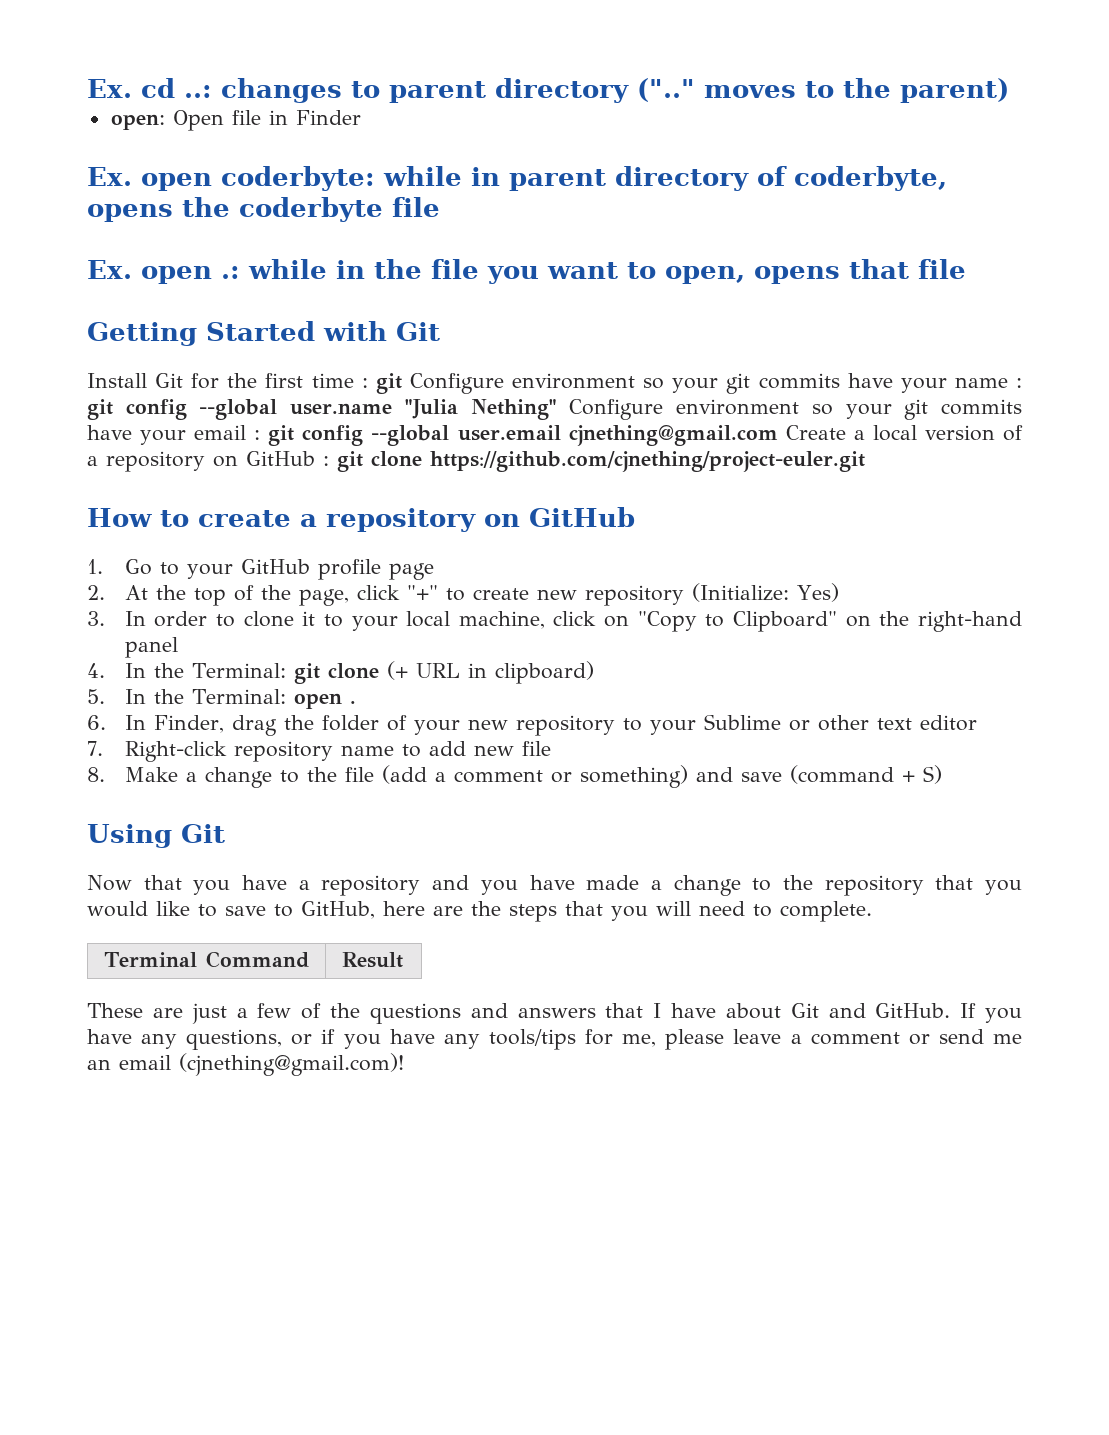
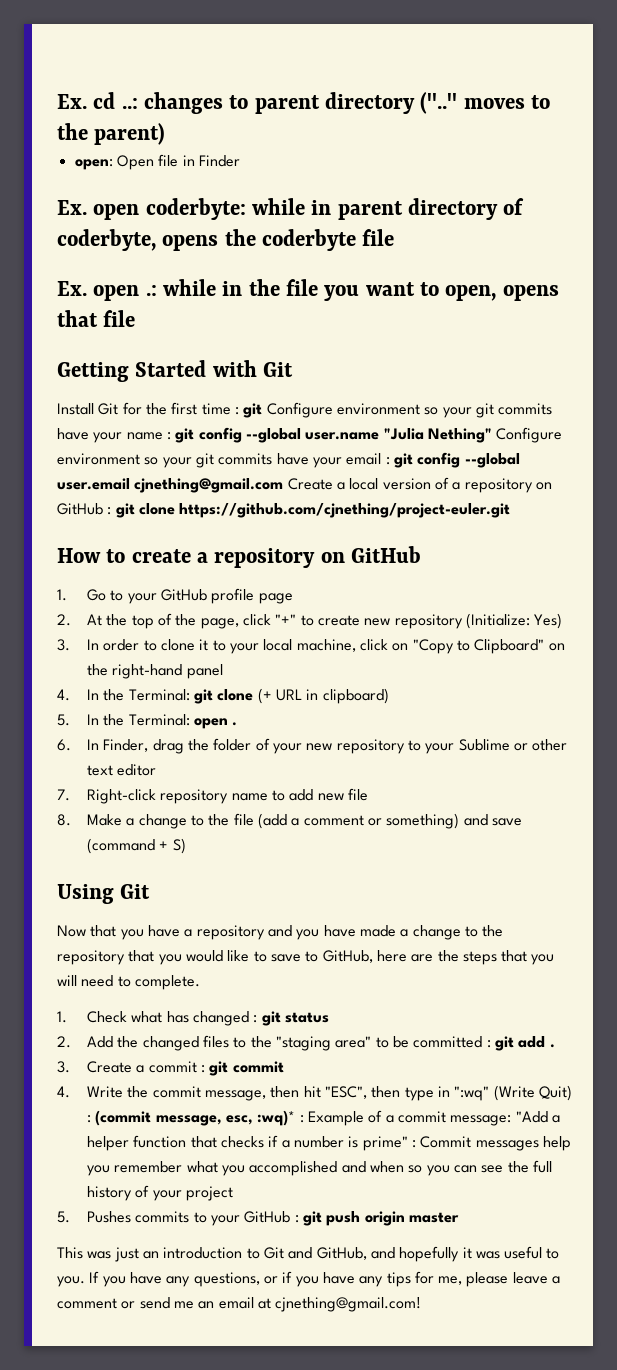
[103,951,309,968] [341,952,403,968] [87,1003,951,1024] // Terminal Command | Result // These are just a few of the questions and answers that I have about Git and GitHub. -> [57,1011,329,1026] [57,1035,555,1051] [57,1061,284,1076] [57,1085,572,1101] [87,1110,560,1126] [87,1135,571,1151] [87,1160,552,1176] [87,1185,233,1201] [57,1211,459,1226] [57,1246,560,1262] [57,1276,85,1287] // 1. Check what has changed : git status // 2. Add the changed files to the "staging area" to be committed : git add . // 3. Create a commit : git commit // 4. Write the commit message, then hit "ESC", then type in ":wq" (Write Quit) : (commit message, esc, :wq)* : Example of a commit message: "Add a helper function that checks if a number is prime" : Commit messages help you remember what you accomplished and when so you can see the full history of your project // 5. Pushes commits to your GitHub : git push origin master // This was just an introduction to Git and GitHub, and hopefully it was useful to you.
[488,1029,576,1050] tools/tips -> [386,1272,411,1287] tips
[179,1053,404,1076] (cjnething@gmail.com)! -> [257,1297,422,1312] at cjnething@gmail.com!

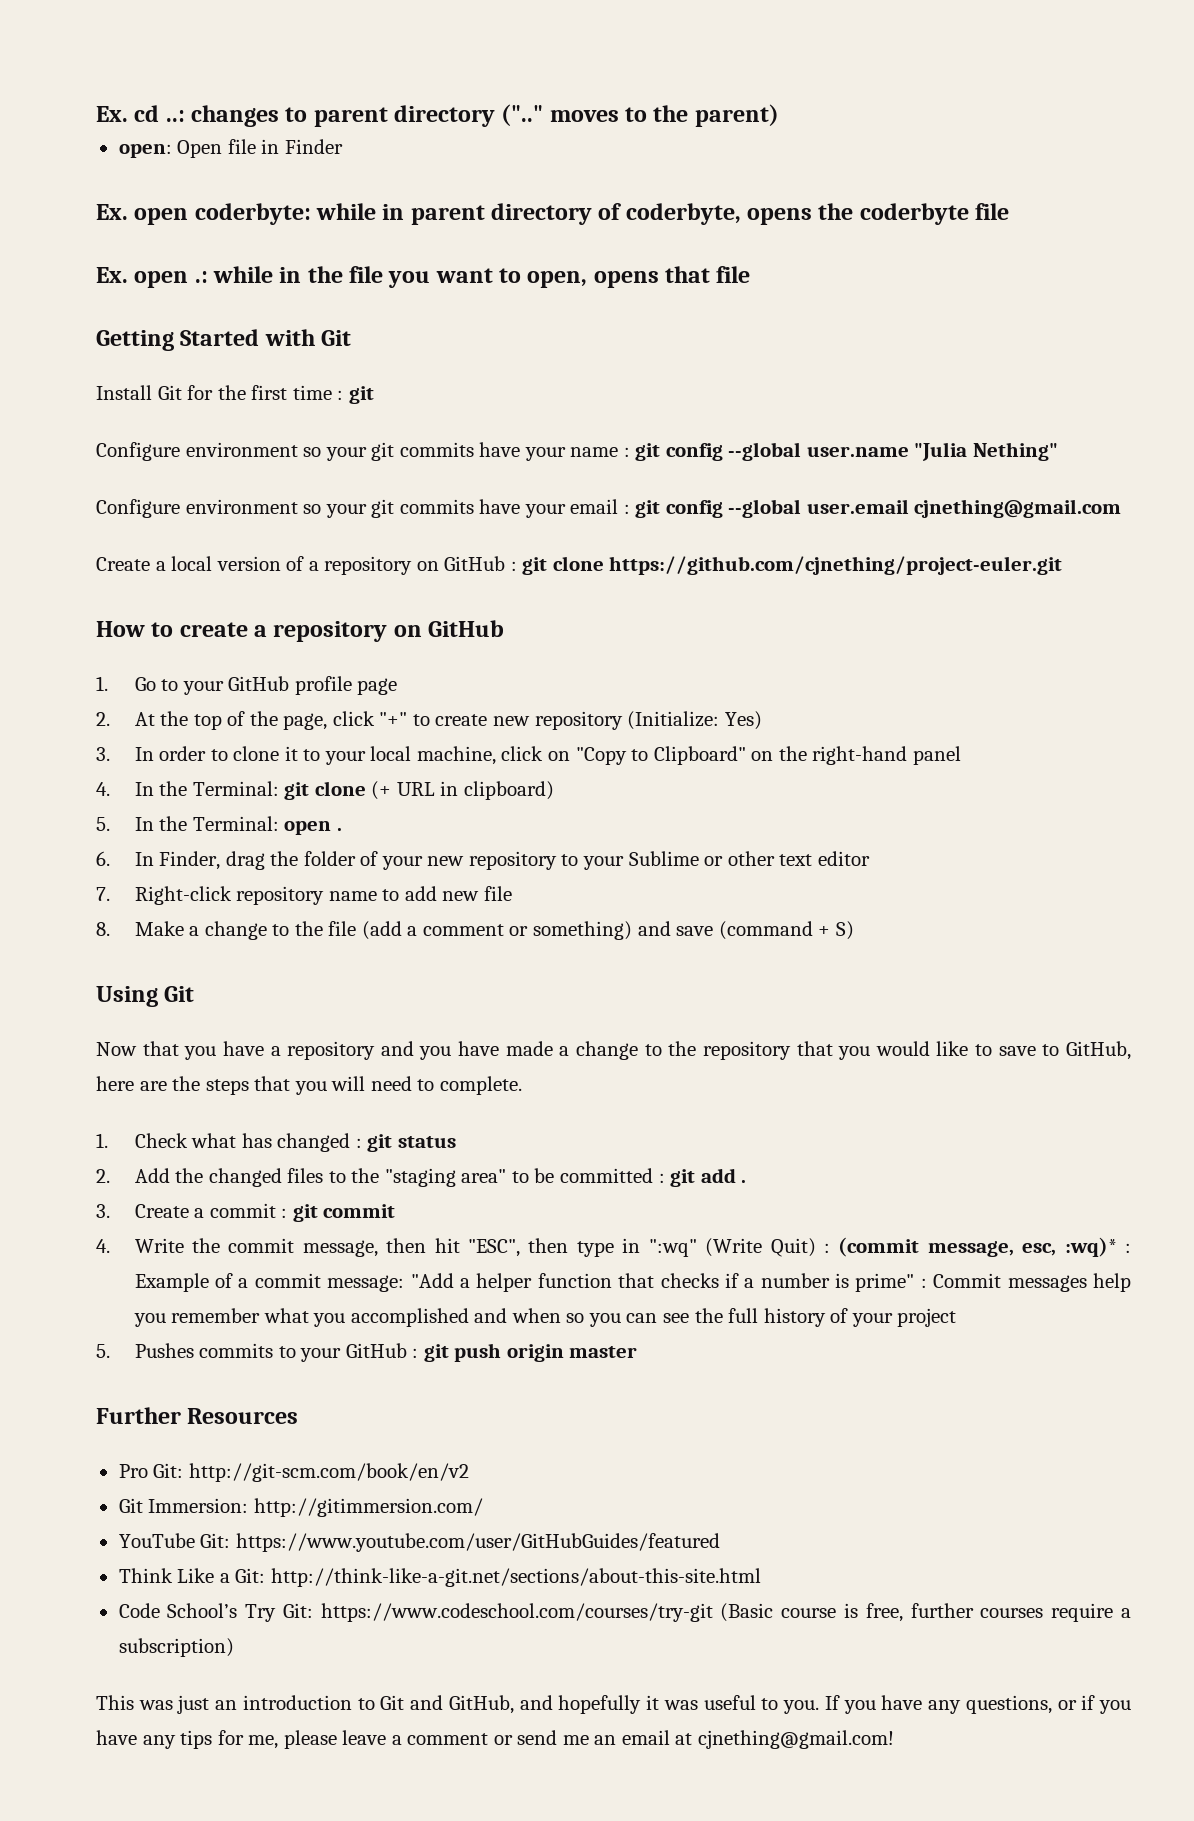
(263, 410) none -> (374, 395) //
(492, 435) none -> (1059, 451) //
(284, 485) none -> (1122, 508) //
(459, 1217) none -> [96,1407,299,1424] [118,1463,469,1482] [118,1498,483,1517] [118,1533,720,1552] [118,1568,761,1587] [118,1603,1132,1622] [118,1638,234,1657] // Further Resources // Pro Git: http://git-scm.com/book/en/v2 // Git Immersion: http://gitimmersion.com/ // YouTube Git: https://www.youtube.com/user/GitHubGuides/featured // Think Like a Git: http://think-like-a-git.net/sections/about-this-site.html // Code School’s Try Git: https://www.codeschool.com/courses/try-git (Basic course is free, further courses require a subscription)

